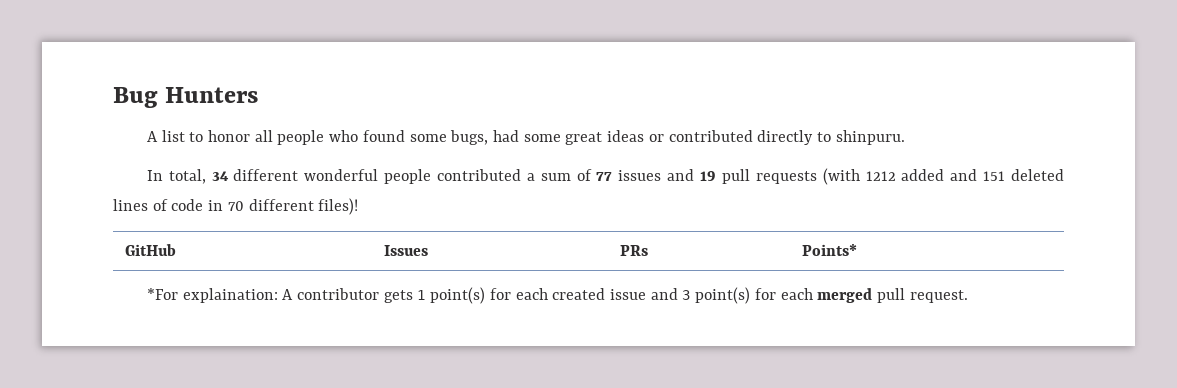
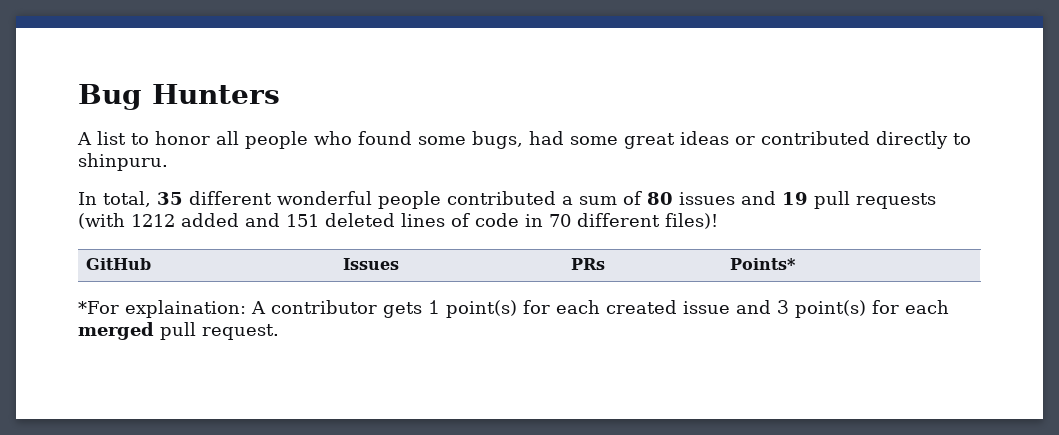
[211,171,229,181] 34 -> [157,192,183,205] 35
[596,172,613,181] 77 -> [647,192,673,205] 80

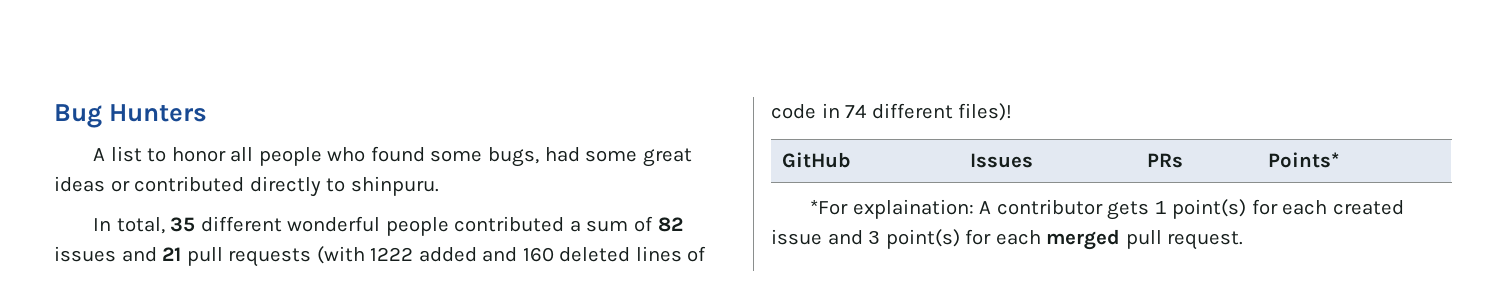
[647,192,673,205] 80 -> [657,217,683,232] 82
[782,192,808,205] 19 -> [162,247,182,261] 21
[131,214,175,227] 1212 -> [370,247,414,261] 1222
[286,214,319,227] 151 -> [522,247,554,262] 160
[549,214,571,227] 70 -> [845,104,867,118] 74

